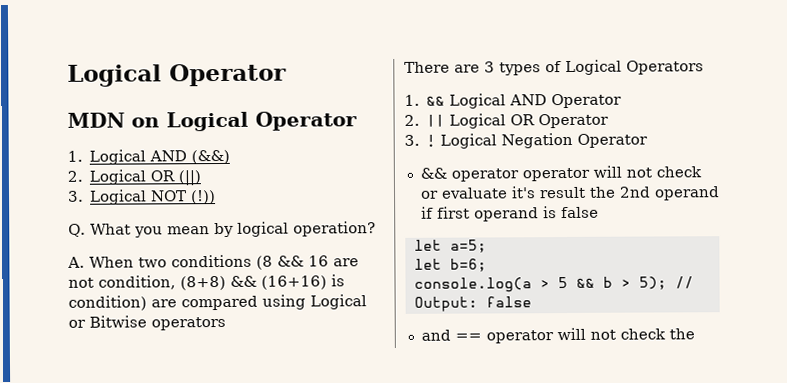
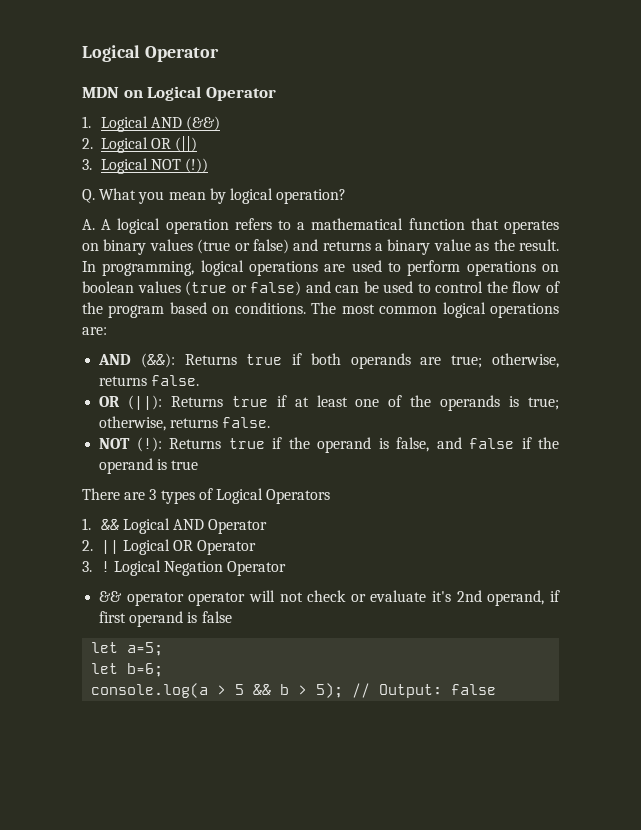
[89,254,359,270] [68,274,345,291] [68,294,367,311] [68,315,226,331] When two conditions (8 && 16 are not condition, (8+8) && (16+16) is condition) are compared using Logical or Bitwise operators -> [101,218,559,234] [82,239,559,255] [82,260,559,276] [82,281,561,296] [82,302,559,318] [82,327,107,335] [98,353,559,369] [99,375,200,386] [99,395,560,411] [99,416,271,431] [99,437,559,453] [99,458,199,474] A logical operation refers to a mathematical function that operates on binary values (true or false) and returns a binary value as the result. In programming, logical operations are used to perform operations on boolean values (true or false) and can be used to control the flow of the program based on conditions. The most common logical operations are: // AND (&&): Returns true if both operands are true; otherwise, returns false. // OR (||): Returns true if at least one of the operands is true; otherwise, returns false. // NOT (!): Returns true if the operand is false, and false if the operand is true
[538,186,720,201] result the 2nd operand -> [456,590,545,606] 2nd operand,
[420,327,695,344] // and == operator will not check the -> (497, 689) none

